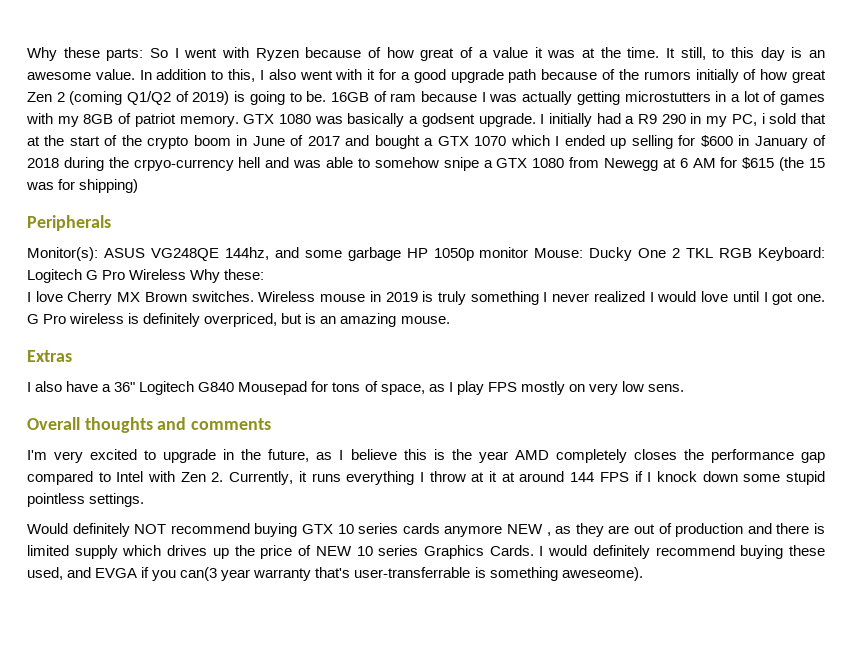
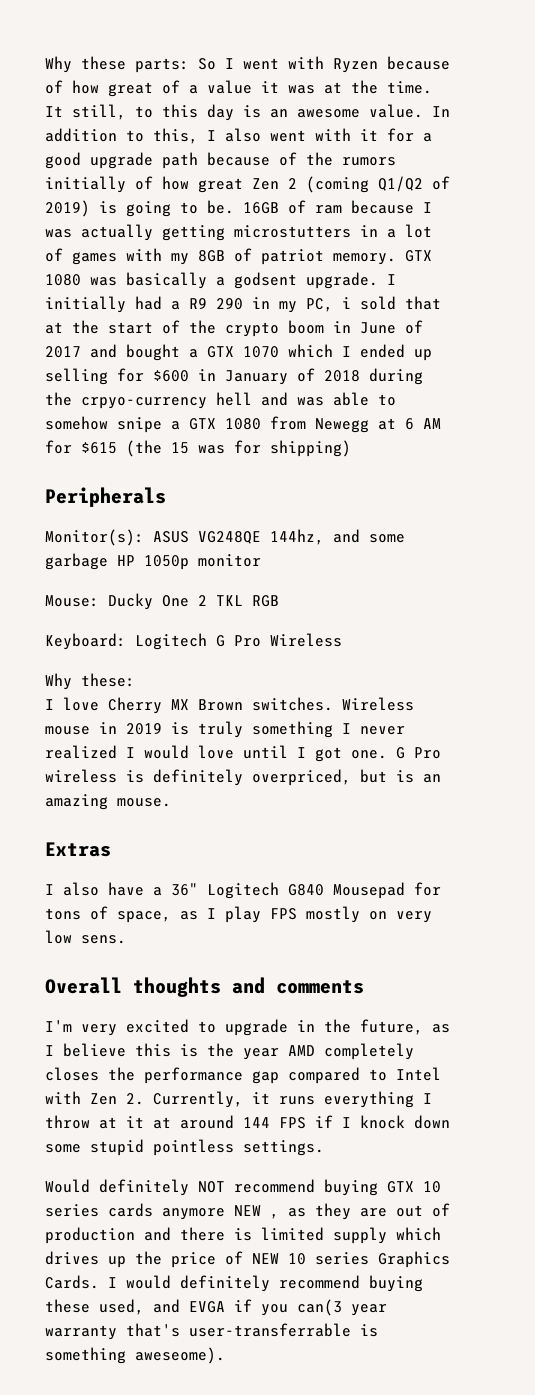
(529, 252) none -> (261, 560) //
(753, 253) none -> (279, 601) //
(187, 274) none -> (342, 640) //

